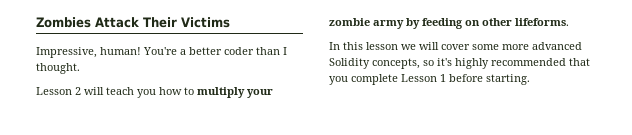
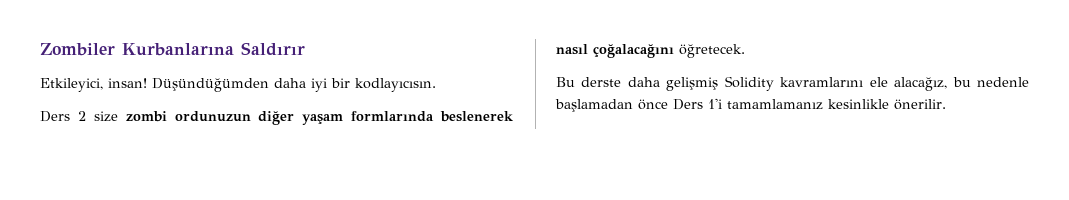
[36,17,230,28] [36,47,287,58] [36,63,80,74] [36,87,273,98] [329,18,569,29] [329,42,582,50] [329,58,590,69] [329,74,530,85] Zombies Attack Their Victims // Impressive, human! You're a better coder than I thought. // Lesson 2 will teach you how to multiply your zombie army by feeding on other lifeforms. // In this lesson we will cover some more advanced Solidity concepts, so it's highly recommended that you complete Lesson 1 before starting. -> [40,42,305,56] [40,78,436,92] [40,111,514,125] [556,44,745,58] [556,76,1029,91] [555,98,946,112] Zombiler Kurbanlarına Saldırır // Etkileyici, insan! Düşündüğümden daha iyi bir kodlayıcısın. // Ders 2 size zombi ordunuzun diğer yaşam formlarında beslenerek nasıl çoğalacağını öğretecek. // Bu derste daha gelişmiş Solidity kavramlarını ele alacağız, bu nedenle başlamadan önce Ders 1'i tamamlamanız kesinlikle önerilir.

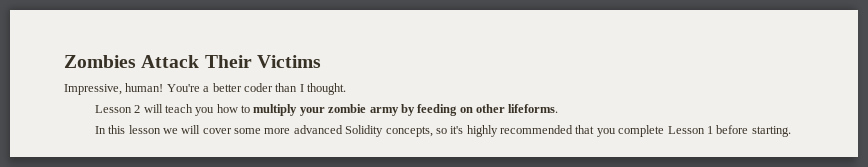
[40,42,305,56] [40,78,436,92] [40,111,514,125] [556,44,745,58] [556,76,1029,91] [555,98,946,112] Zombiler Kurbanlarına Saldırır // Etkileyici, insan! Düşündüğümden daha iyi bir kodlayıcısın. // Ders 2 size zombi ordunuzun diğer yaşam formlarında beslenerek nasıl çoğalacağını öğretecek. // Bu derste daha gelişmiş Solidity kavramlarını ele alacağız, bu nedenle başlamadan önce Ders 1'i tamamlamanız kesinlikle önerilir. -> [64,55,321,68] [64,83,346,95] [94,104,559,116] [94,125,791,137] Zombies Attack Their Victims // Impressive, human! You're a better coder than I thought. // Lesson 2 will teach you how to multiply your zombie army by feeding on other lifeforms. // In this lesson we will cover some more advanced Solidity concepts, so it's highly recommended that you complete Lesson 1 before starting.

